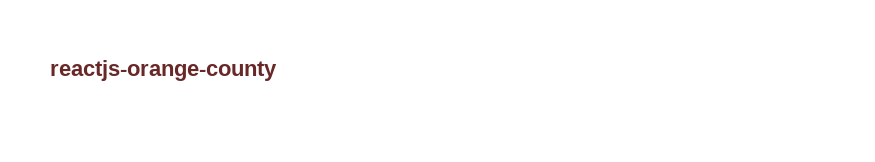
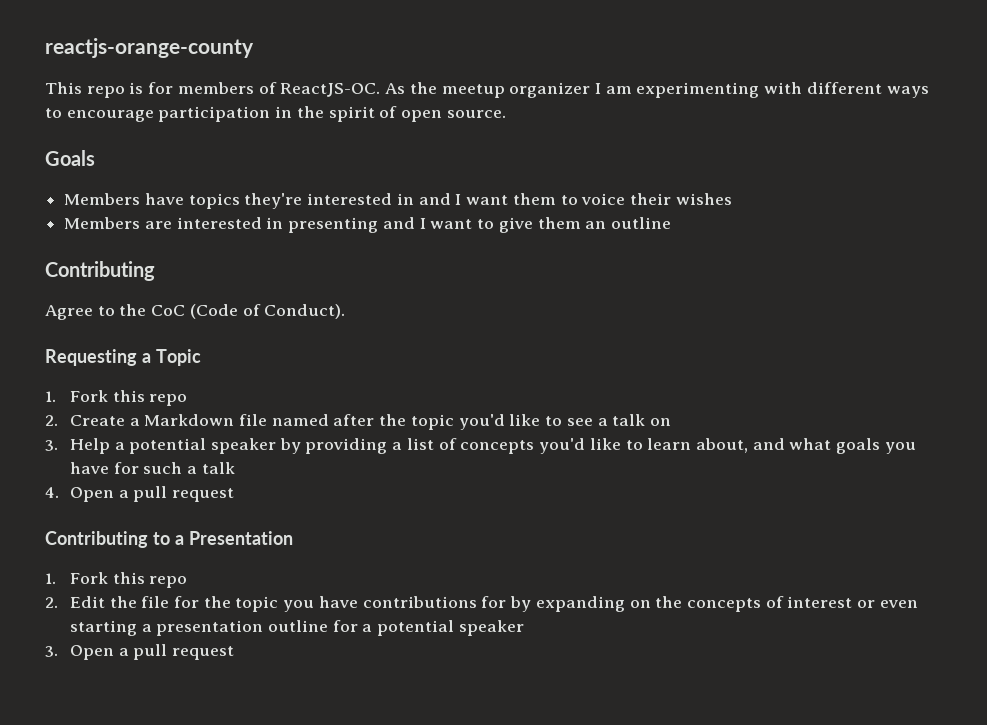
(277, 70) none -> [45,82,929,98] [45,106,506,122] [45,150,95,166] [64,193,732,209] [64,217,671,233] [45,261,155,281] [45,304,346,320] [45,349,201,366] [45,390,188,406] [45,414,671,430] [45,438,916,454] [69,462,235,474] [45,486,234,502] [45,531,293,548] [45,572,188,588] [45,596,918,612] [69,620,524,636] [45,644,234,660] // This repo is for members of ReactJS-OC. As the meetup organizer I am experimenting with different ways to encourage participation in the spirit of open source. // Goals // Members have topics they're interested in and I want them to voice their wishes // Members are interested in presenting and I want to give them an outline // Contributing // Agree to the CoC (Code of Conduct). // Requesting a Topic // 1. Fork this repo // 2. Create a Markdown file named after the topic you'd like to see a talk on // 3. Help a potential speaker by providing a list of concepts you'd like to learn about, and what goals you have for such a talk // 4. Open a pull request // Contributing to a Presentation // 1. Fork this repo // 2. Edit the file for the topic you have contributions for by expanding on the concepts of interest or even starting a presentation outline for a potential speaker // 3. Open a pull request

